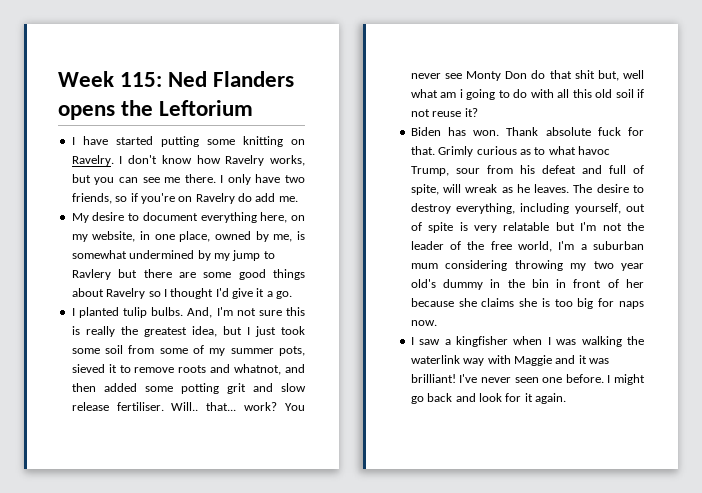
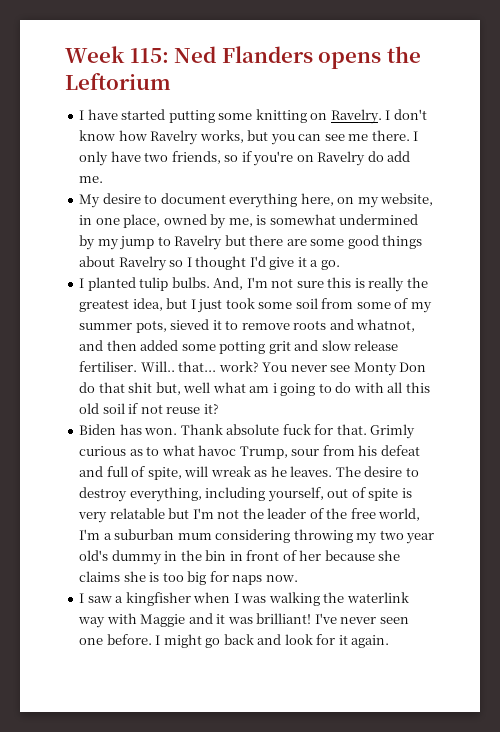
[71,269,111,280] Ravlery -> [174,235,223,250] Ravelry

